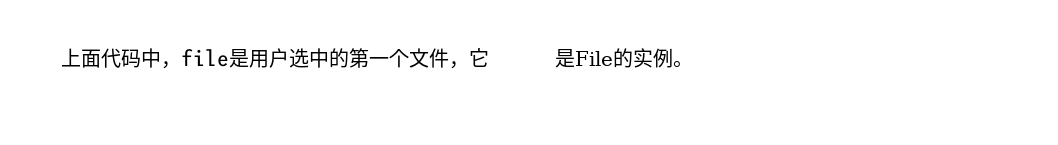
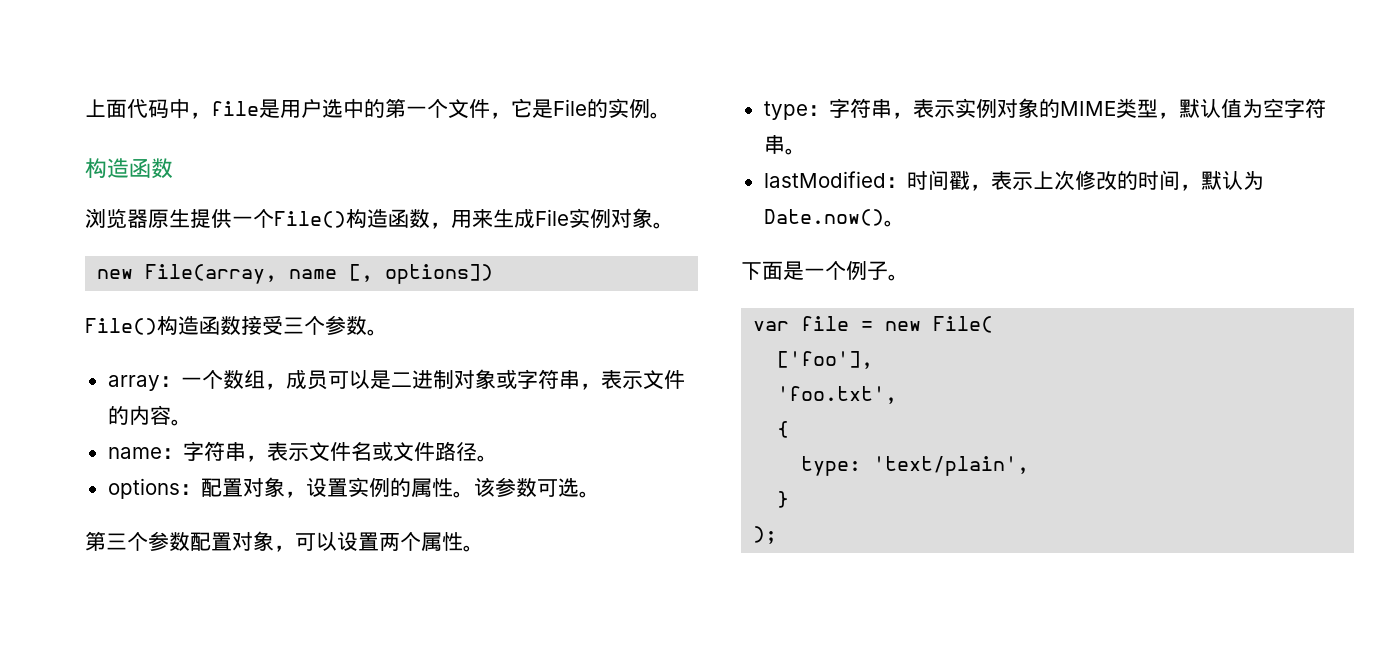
(693, 64) none -> [85,158,173,179] [85,208,674,229] [97,264,494,284] [85,315,388,336] [107,369,685,391] [107,405,192,426] [107,441,498,462] [107,477,600,499] [85,531,484,552] [763,98,1326,120] [763,135,806,155] [763,170,1264,191] [763,209,905,227] [741,261,909,281] [753,316,994,333] [777,351,874,369] [777,386,898,404] [777,421,790,438] [801,456,1030,476] [777,491,790,508] [753,526,778,544] // 构造函数 // 浏览器原生提供一个File()构造函数，用来生成File实例对象。 // new File(array, name [, options]) // File()构造函数接受三个参数。 // array：一个数组，成员可以是二进制对象或字符串，表示文件的内容。 // name：字符串，表示文件名或文件路径。 // options：配置对象，设置实例的属性。该参数可选。 // 第三个参数配置对象，可以设置两个属性。 // type：字符串，表示实例对象的MIME类型，默认值为空字符串。 // lastModified：时间戳，表示上次修改的时间，默认为Date.now()。 // 下面是一个例子。 // var file = new File( // ['foo'], // 'foo.txt', // { // type: 'text/plain', // } // );

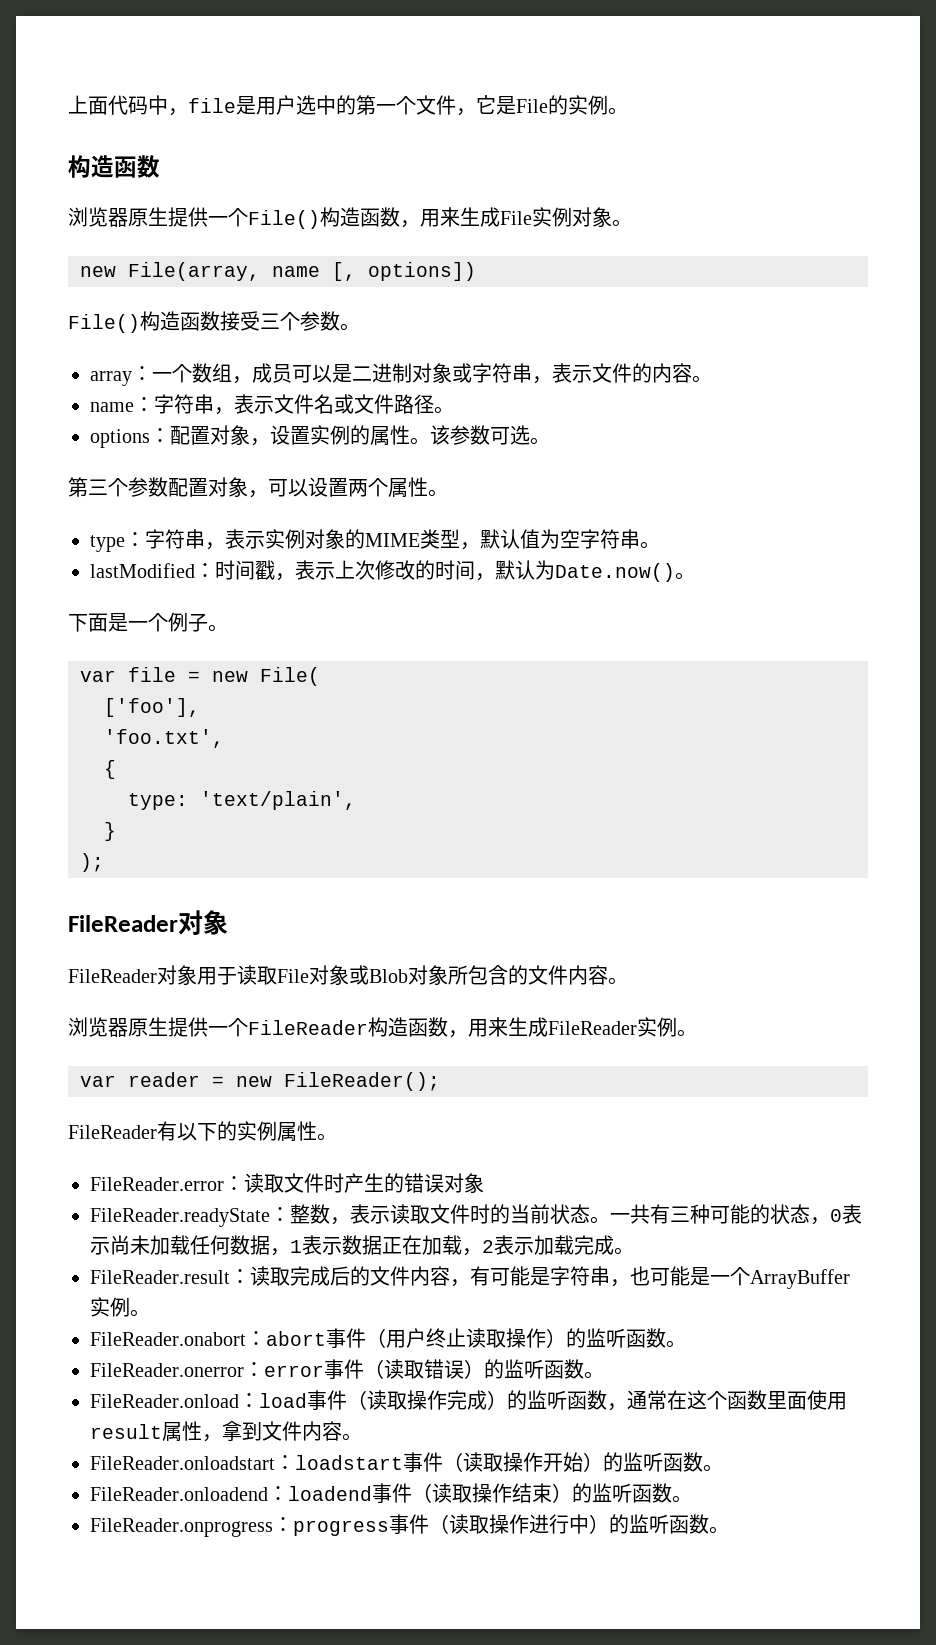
(778, 535) none -> [68,910,228,935] [68,965,628,985] [68,1017,697,1038] [80,1072,440,1091] [68,1121,337,1142] [90,1173,484,1193] [90,1204,862,1227] [90,1235,634,1256] [90,1266,850,1289] [90,1297,150,1317] [90,1328,686,1348] [90,1359,604,1379] [90,1390,847,1411] [90,1421,362,1442] [90,1452,723,1472] [90,1483,692,1503] [90,1514,729,1537] // FileReader对象 // FileReader对象用于读取File对象或Blob对象所包含的文件内容。 // 浏览器原生提供一个FileReader构造函数，用来生成FileReader实例。 // var reader = new FileReader(); // FileReader有以下的实例属性。 // FileReader.error：读取文件时产生的错误对象 // FileReader.readyState：整数，表示读取文件时的当前状态。一共有三种可能的状态，0表示尚未加载任何数据，1表示数据正在加载，2表示加载完成。 // FileReader.result：读取完成后的文件内容，有可能是字符串，也可能是一个ArrayBuffer实例。 // FileReader.onabort：abort事件（用户终止读取操作）的监听函数。 // FileReader.onerror：error事件（读取错误）的监听函数。 // FileReader.onload：load事件（读取操作完成）的监听函数，通常在这个函数里面使用result属性，拿到文件内容。 // FileReader.onloadstart：loadstart事件（读取操作开始）的监听函数。 // FileReader.onloadend：loadend事件（读取操作结束）的监听函数。 // FileReader.onprogress：progress事件（读取操作进行中）的监听函数。

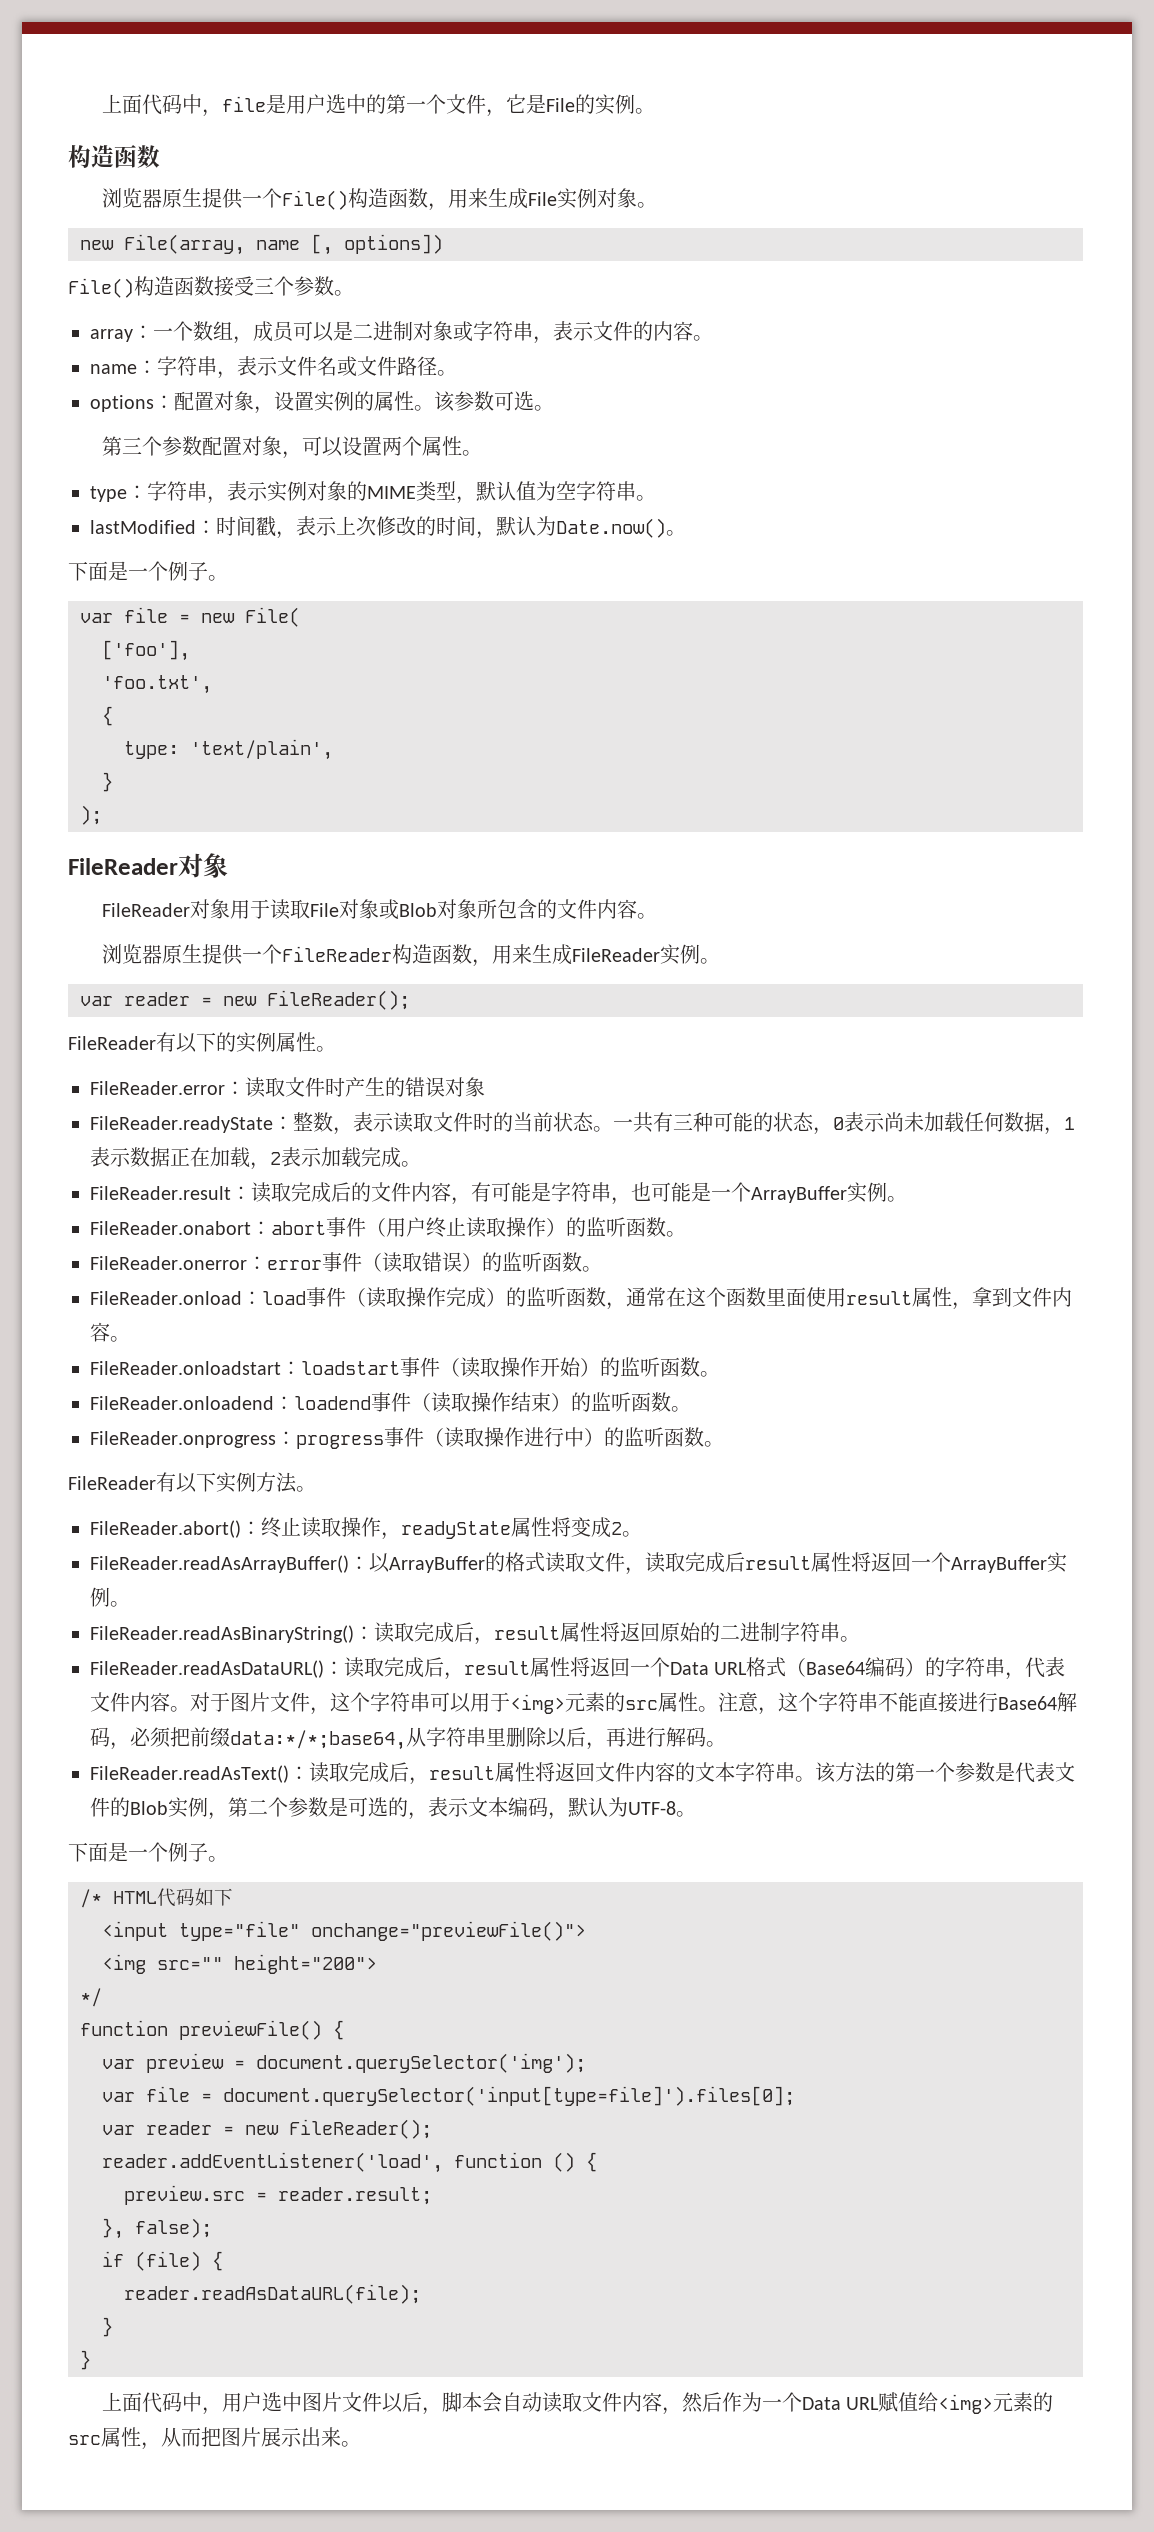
(729, 1530) none -> [68,1472,316,1493] [90,1517,642,1540] [90,1552,1067,1575] [90,1587,130,1607] [90,1622,860,1645] [90,1657,1066,1680] [90,1692,1077,1715] [90,1727,726,1750] [90,1762,1075,1785] [90,1797,696,1820] [68,1842,228,1862] [80,1888,233,1908] [102,1921,586,1941] [102,1954,377,1974] [80,1988,102,2007] [80,2020,344,2040] [102,2053,586,2073] [102,2086,795,2106] [102,2119,432,2139] [102,2152,597,2173] [124,2185,432,2205] [102,2218,212,2239] [102,2251,223,2271] [124,2284,421,2304] [102,2317,113,2337] [80,2350,91,2370] [101,2392,1054,2415] [68,2427,361,2450] // FileReader有以下实例方法。 // FileReader.abort()：终止读取操作，readyState属性将变成2。 // FileReader.readAsArrayBuffer()：以ArrayBuffer的格式读取文件，读取完成后result属性将返回一个ArrayBuffer实例。 // FileReader.readAsBinaryString()：读取完成后，result属性将返回原始的二进制字符串。 // FileReader.readAsDataURL()：读取完成后，result属性将返回一个Data URL格式（Base64编码）的字符串，代表文件内容。对于图片文件，这个字符串可以用于<img>元素的src属性。注意，这个字符串不能直接进行Base64解码，必须把前缀data:*/*;base64,从字符串里删除以后，再进行解码。 // FileReader.readAsText()：读取完成后，result属性将返回文件内容的文本字符串。该方法的第一个参数是代表文件的Blob实例，第二个参数是可选的，表示文本编码，默认为UTF-8。 // 下面是一个例子。 // /* HTML代码如下 // <input type="file" onchange="previewFile()"> // <img src="" height="200"> // */ // function previewFile() { // var preview = document.querySelector('img'); // var file = document.querySelector('input[type=file]').files[0]; // var reader = new FileReader(); // reader.addEventListener('load', function () { // preview.src = reader.result; // }, false); // if (file) { // reader.readAsDataURL(file); // } // } // 上面代码中，用户选中图片文件以后，脚本会自动读取文件内容，然后作为一个Data URL赋值给<img>元素的src属性，从而把图片展示出来。

